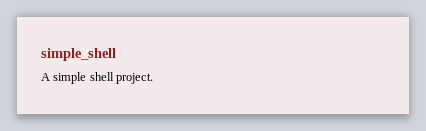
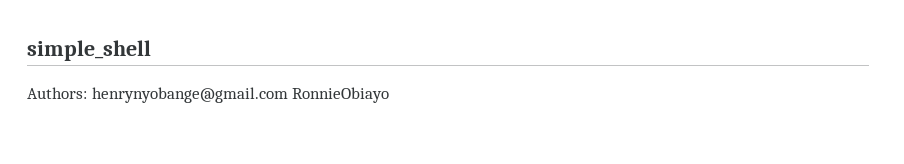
[41,72,154,84] A simple shell project. -> [27,87,390,103] Authors: henrynyobange@gmail.com RonnieObiayo

